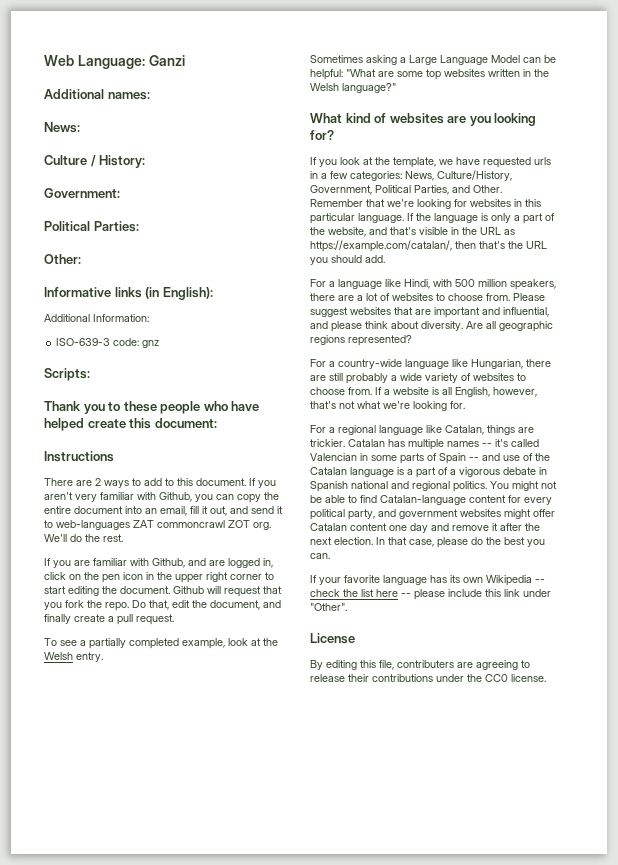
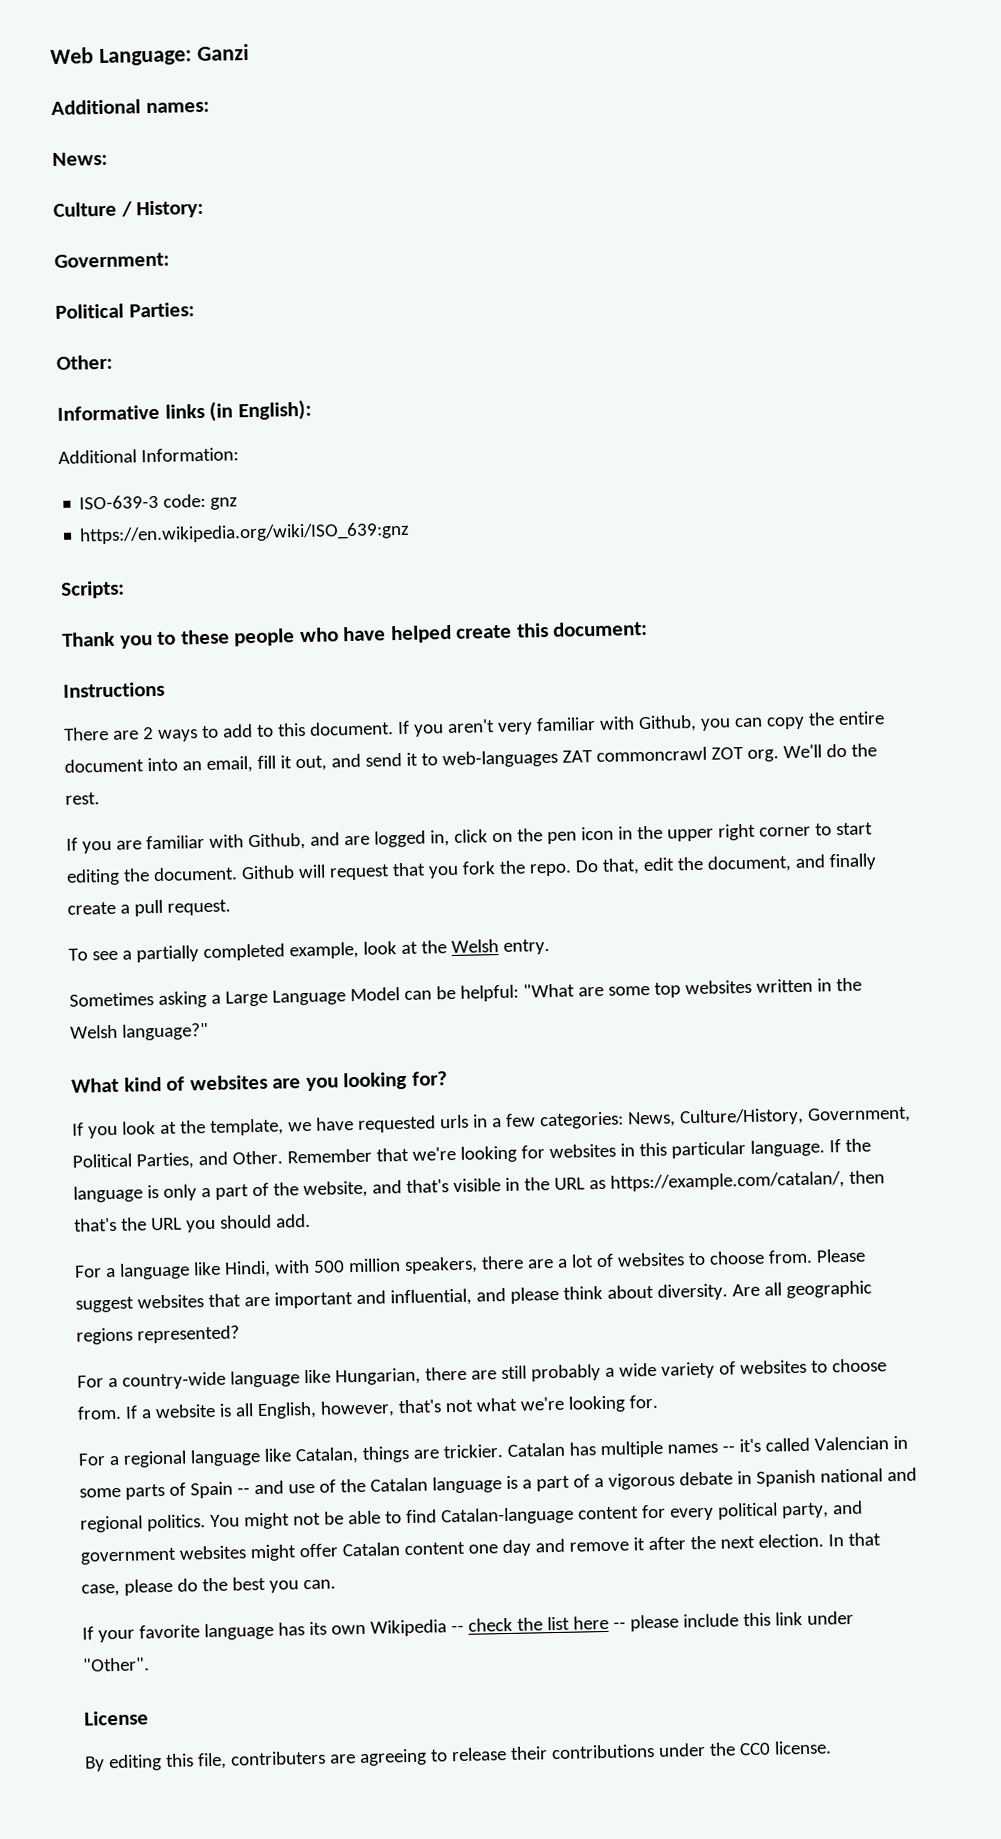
(160, 344) none -> [79,521,411,545] // https://en.wikipedia.org/wiki/ISO_639:gnz

